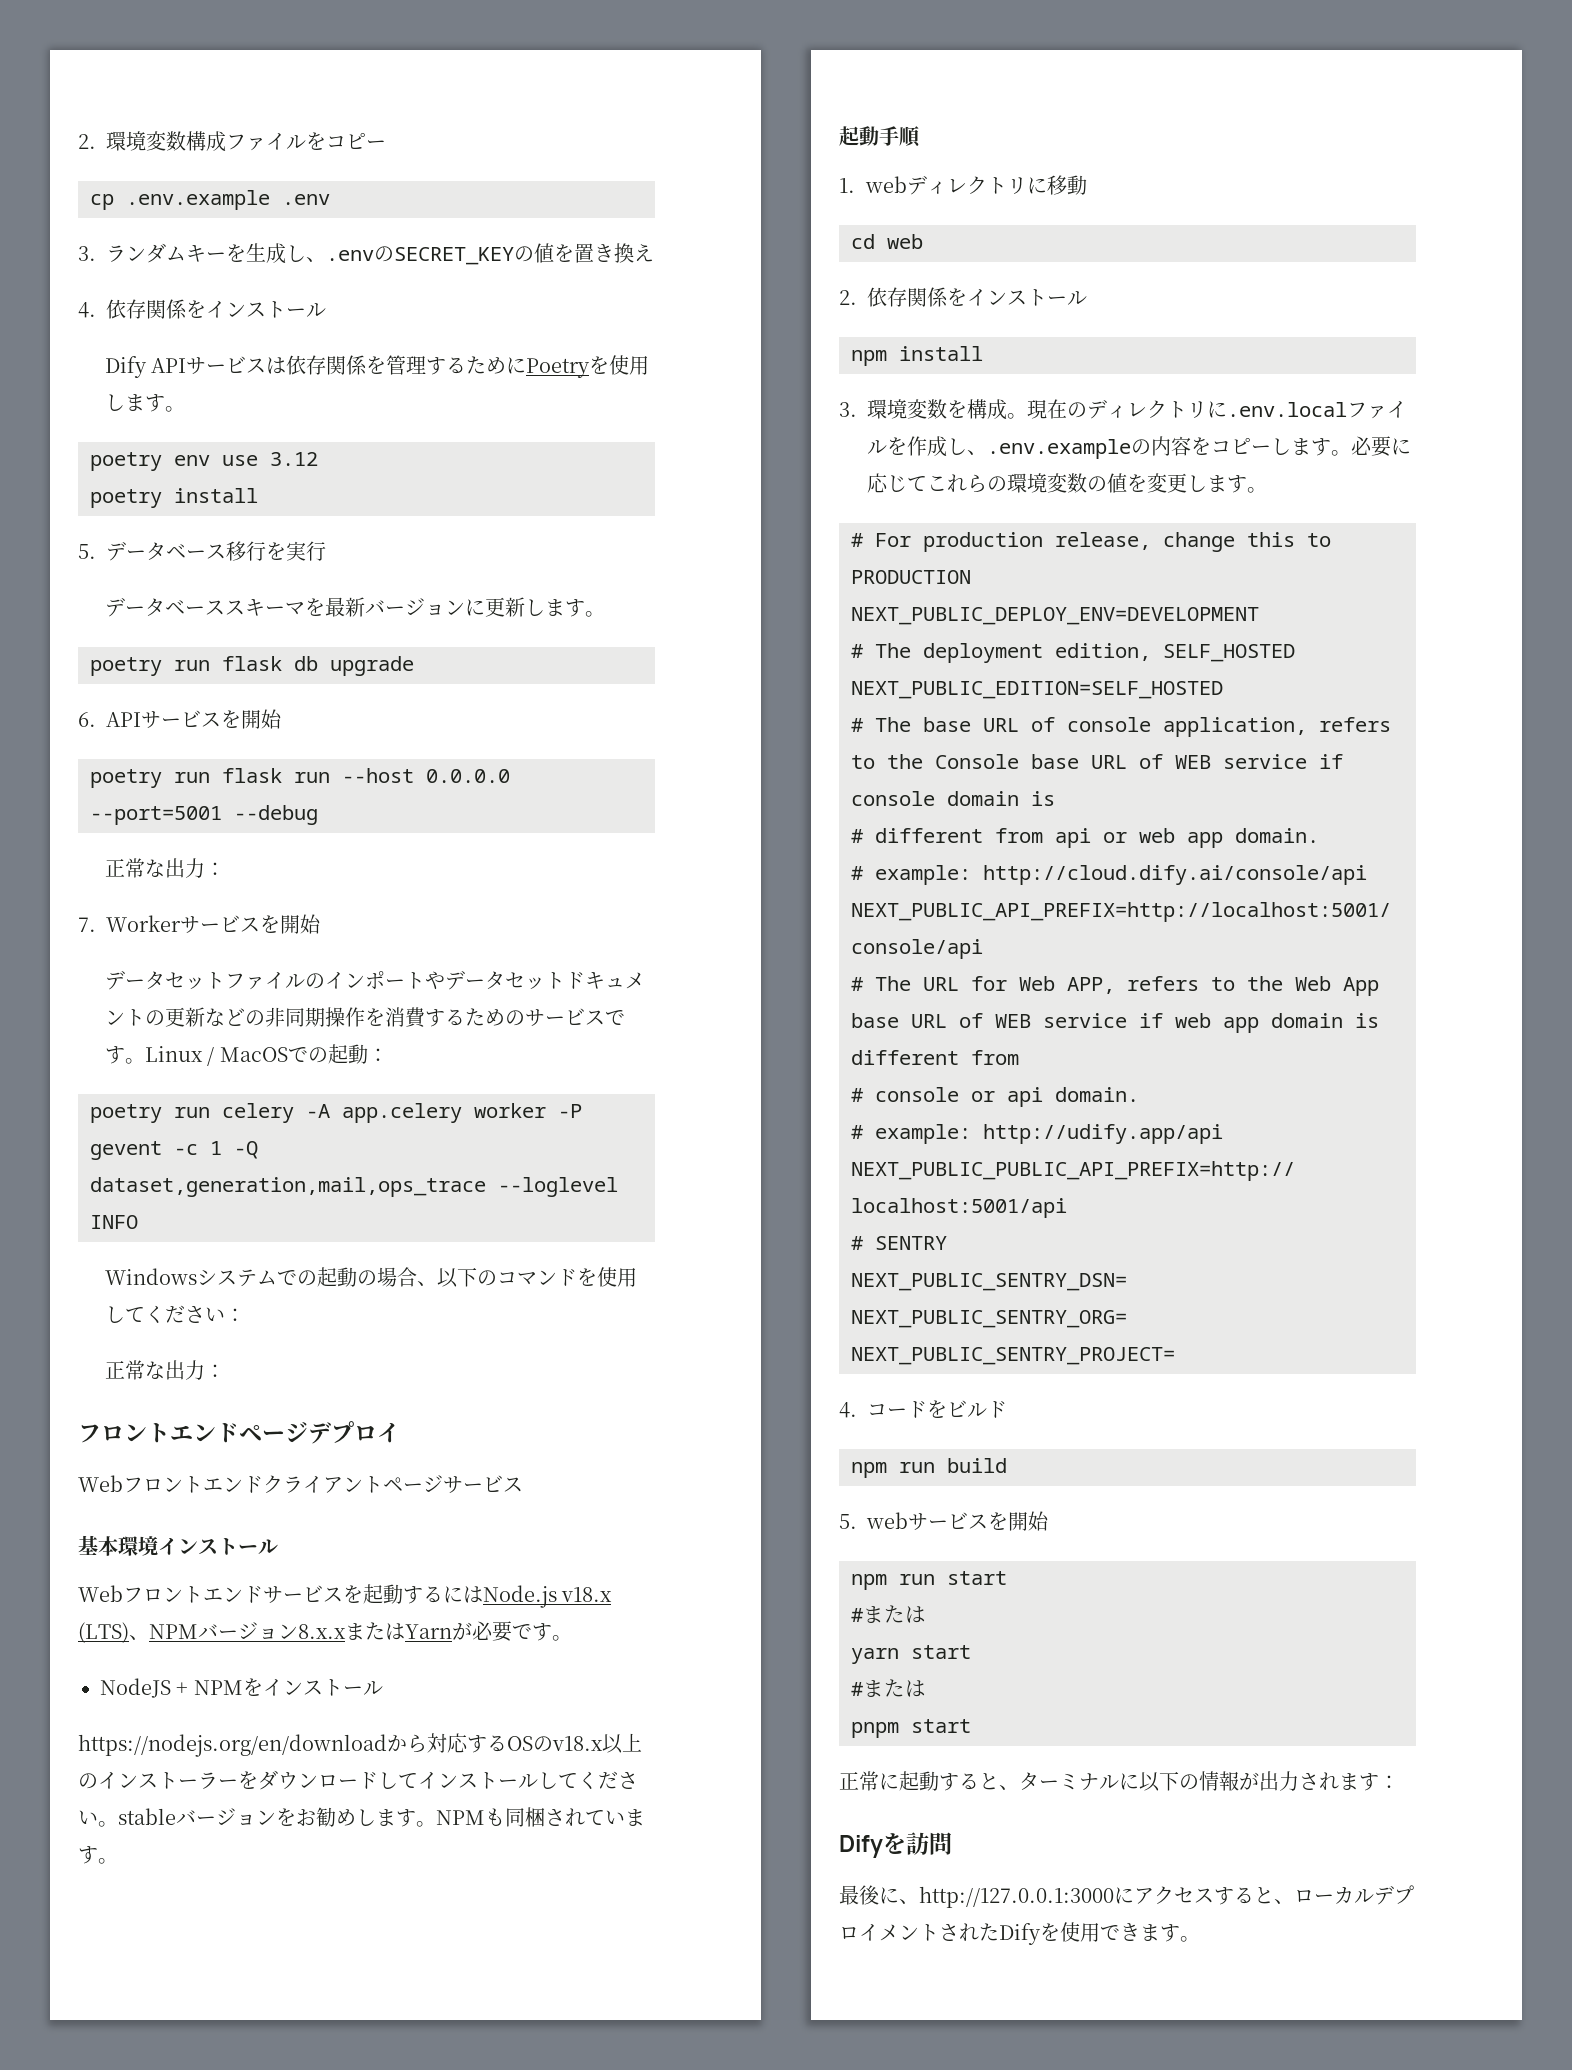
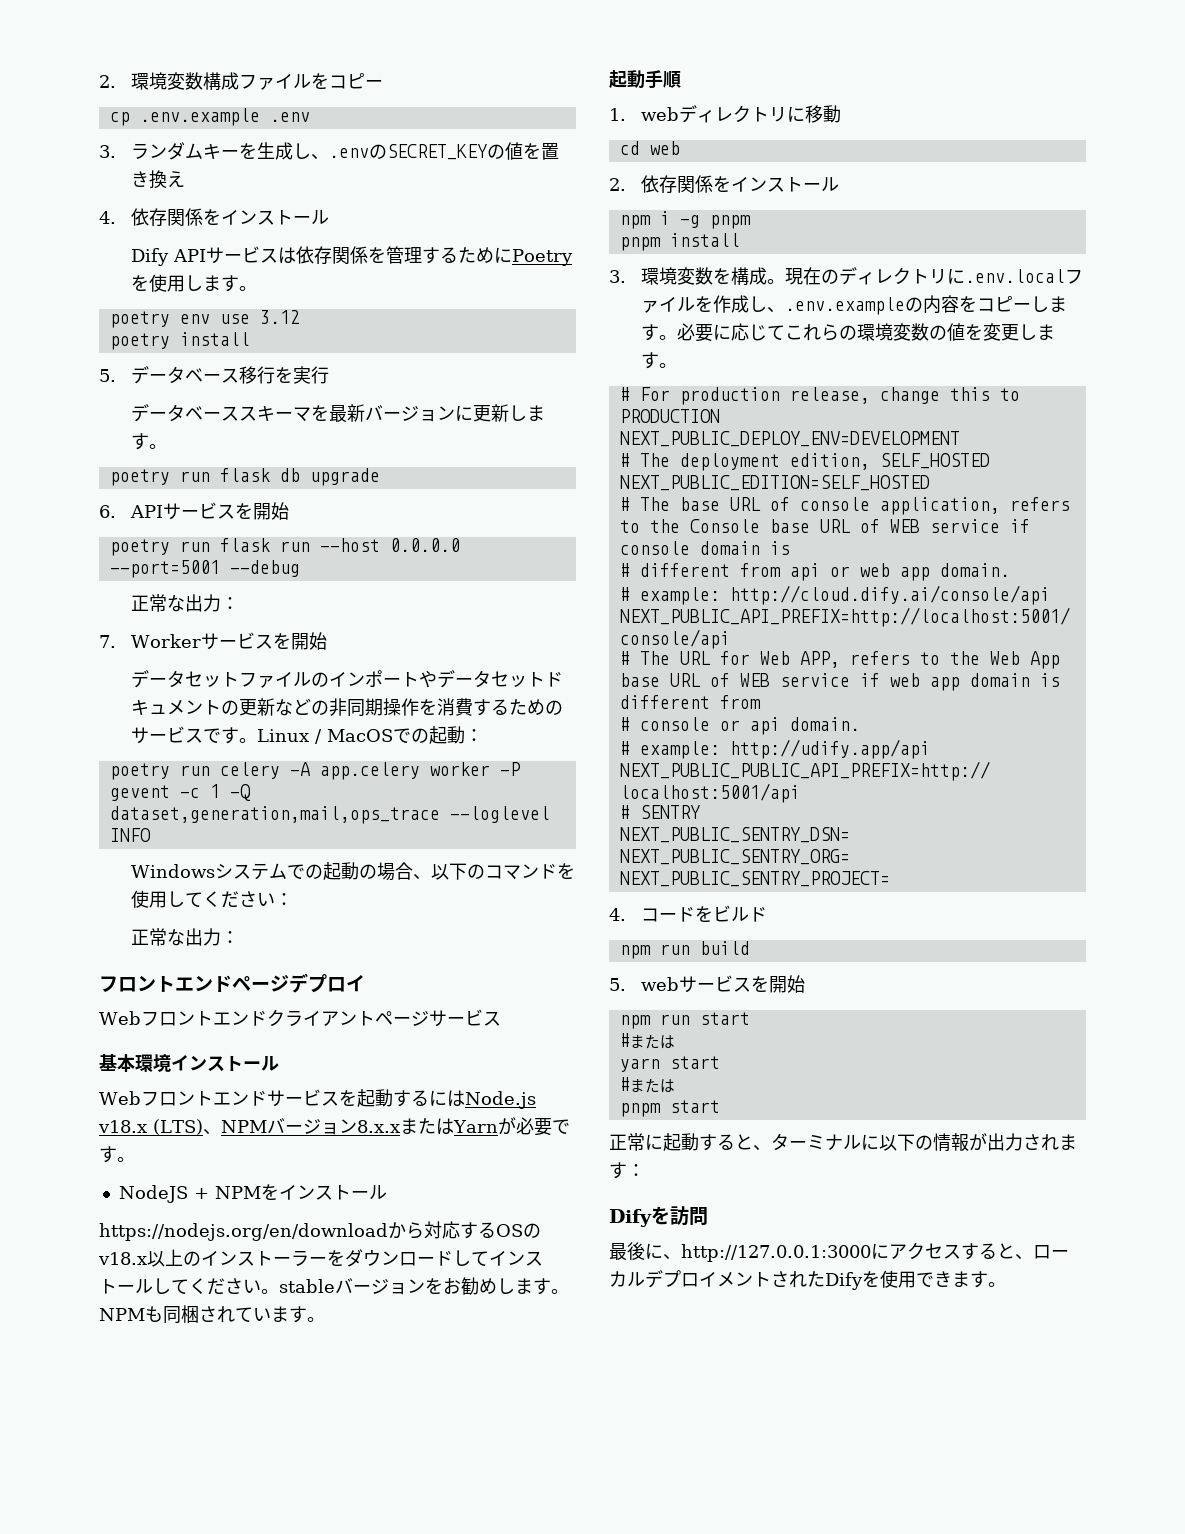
(887, 358) none -> [659,211,751,229] [619,237,661,251] i -g pnpm // pnpm

